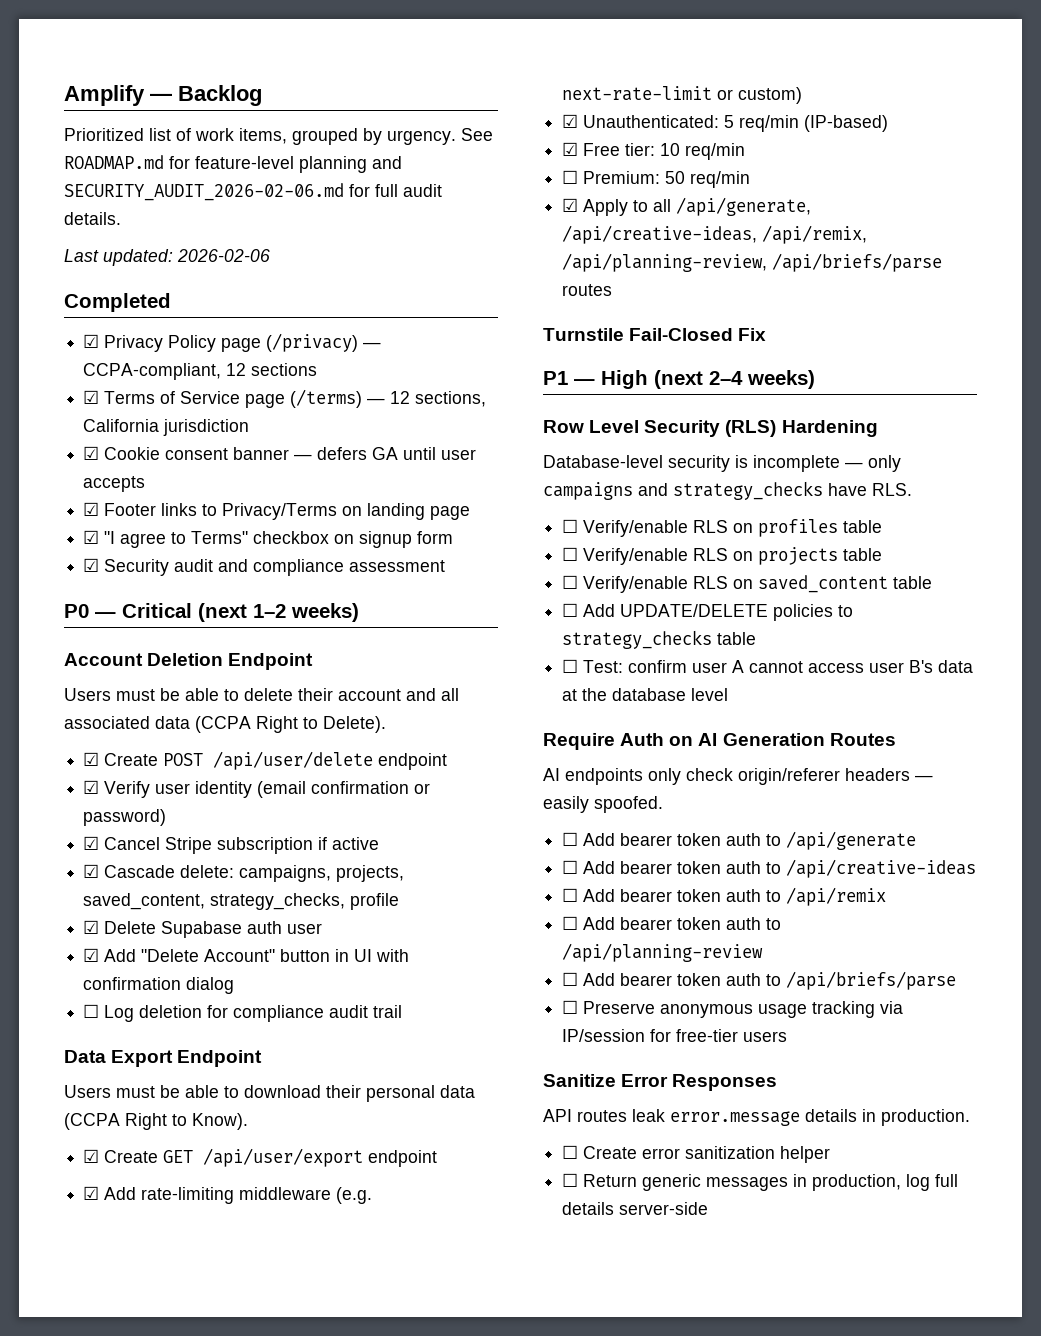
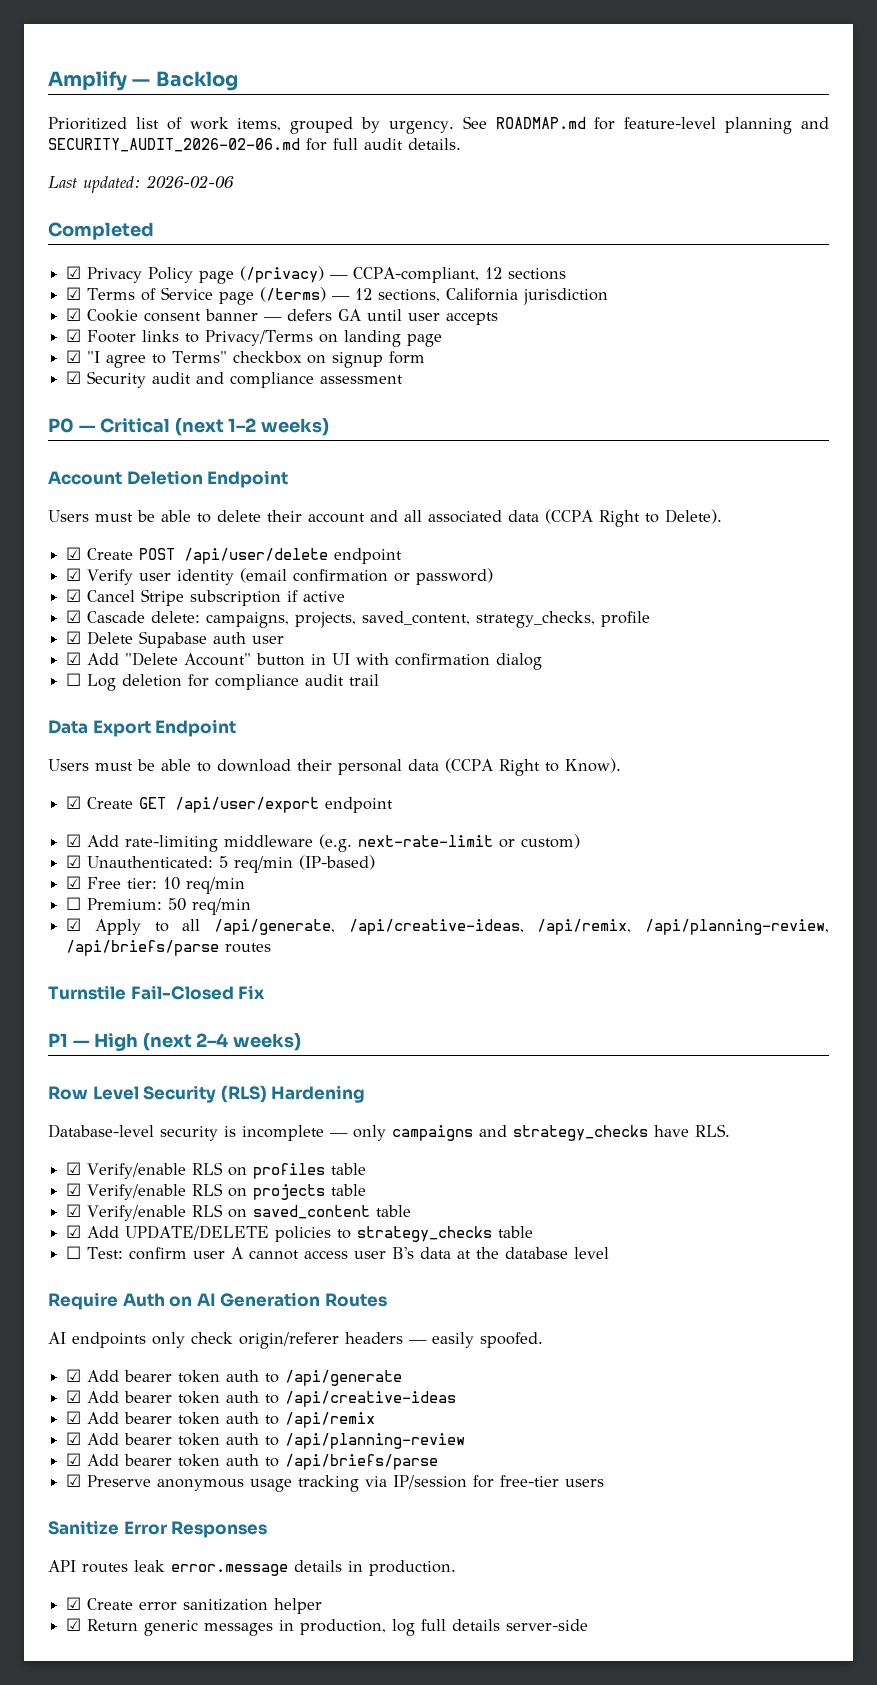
[562,519,579,533] ☐ -> [66,1162,82,1175] ☑
[562,547,579,561] ☐ -> [66,1183,82,1196] ☑
[562,575,579,589] ☐ -> [66,1204,82,1217] ☑
[562,603,579,617] ☐ -> [66,1225,82,1238] ☑
[562,832,579,846] ☐ -> [66,1369,82,1382] ☑
[562,860,579,874] ☐ -> [66,1390,82,1403] ☑
[562,888,579,902] ☐ -> [66,1411,82,1424] ☑
[562,916,579,930] ☐ -> [66,1432,82,1445] ☑
[562,972,579,986] ☐ -> [66,1453,82,1466] ☑
[562,1000,579,1014] ☐ -> [66,1474,82,1487] ☑
[562,1145,579,1159] ☐ -> [66,1597,82,1610] ☑
[562,1173,579,1187] ☐ -> [66,1618,82,1631] ☑

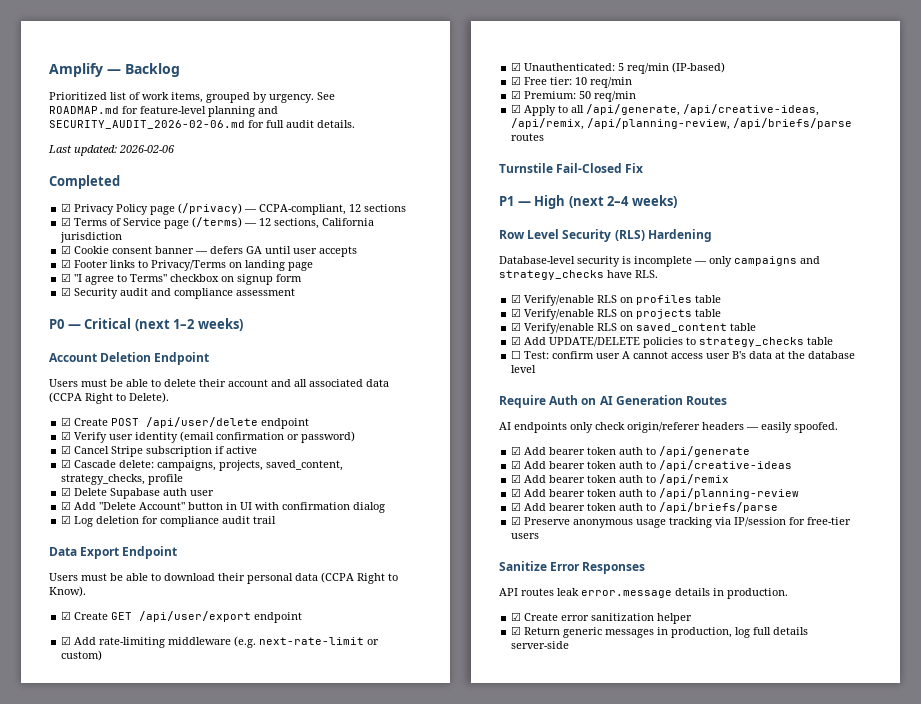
[66,673,82,686] ☐ -> [61,515,72,524] ☑
[66,897,82,910] ☐ -> [511,90,522,99] ☑

